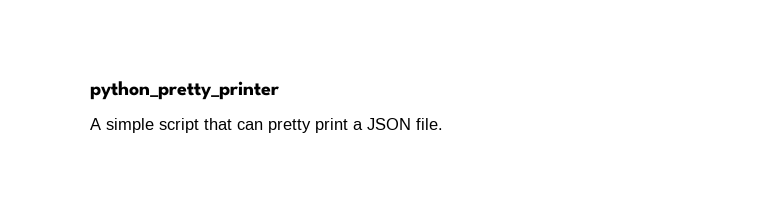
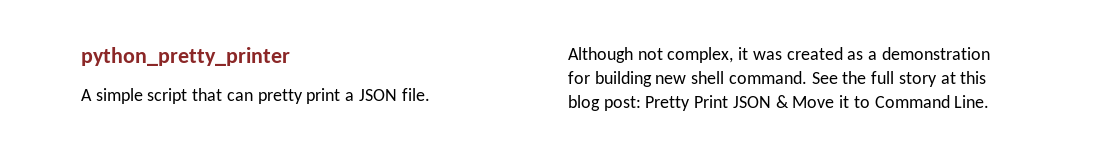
(443, 124) none -> [568,47,990,63] [568,71,987,87] [568,95,990,111] // Although not complex, it was created as a demonstration for building new shell command. See the full story at this blog post: Pretty Print JSON & Move it to Command Line.

